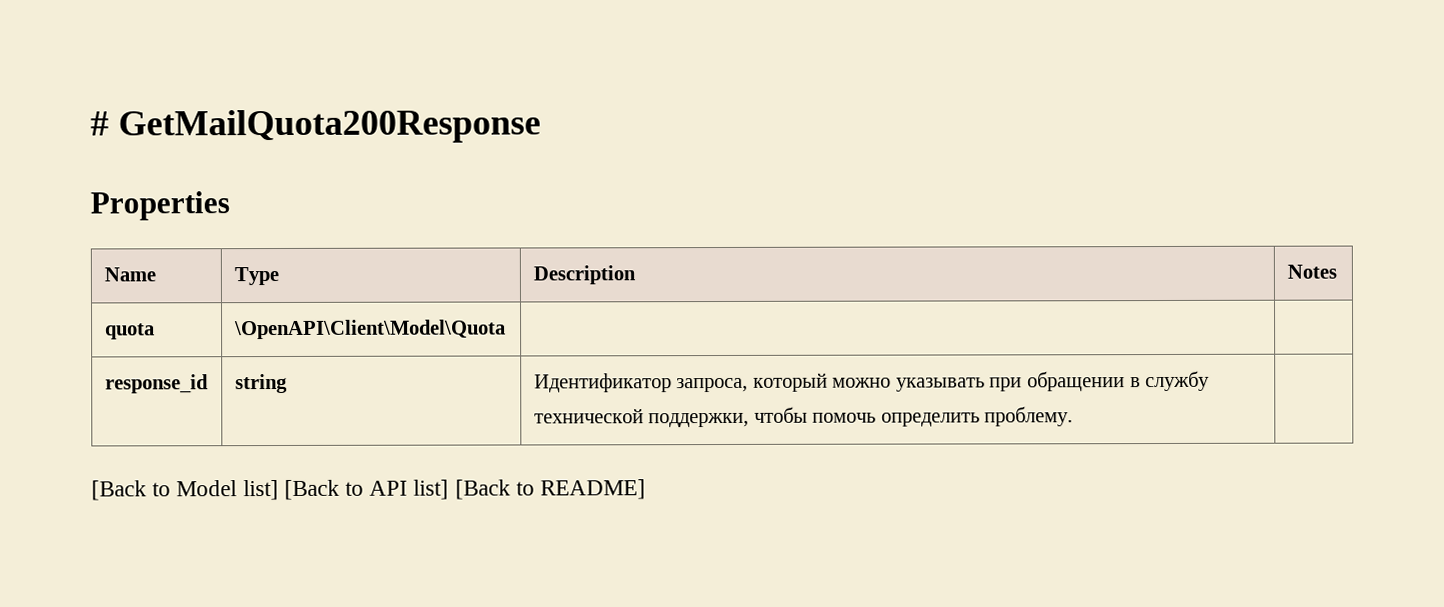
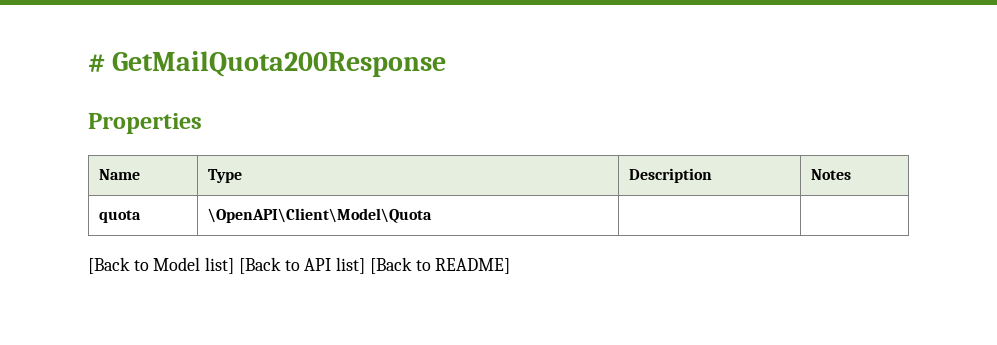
[104,374,209,394] [234,373,288,394] [533,370,1211,393] [533,406,1074,428] // response_id | string | Идентификатор запроса, который можно указывать при обращении в службу технической поддержки, чтобы помочь определить проблему. | -> (432, 215) none

